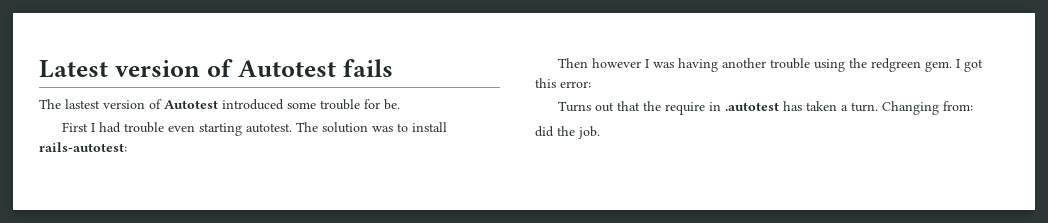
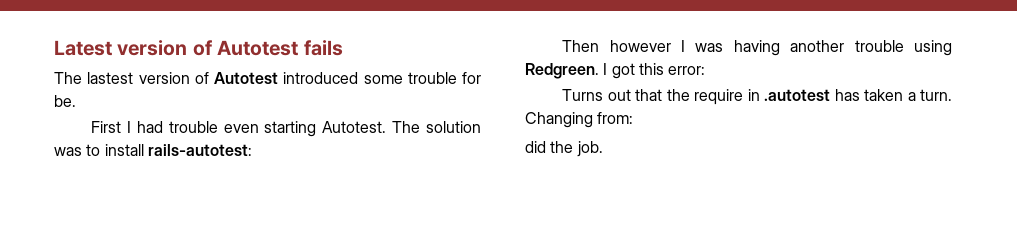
[245,123,292,133] autotest. -> [322,121,387,133] Autotest.
[848,58,952,72] the redgreen gem. -> [525,63,599,79] Redgreen.

